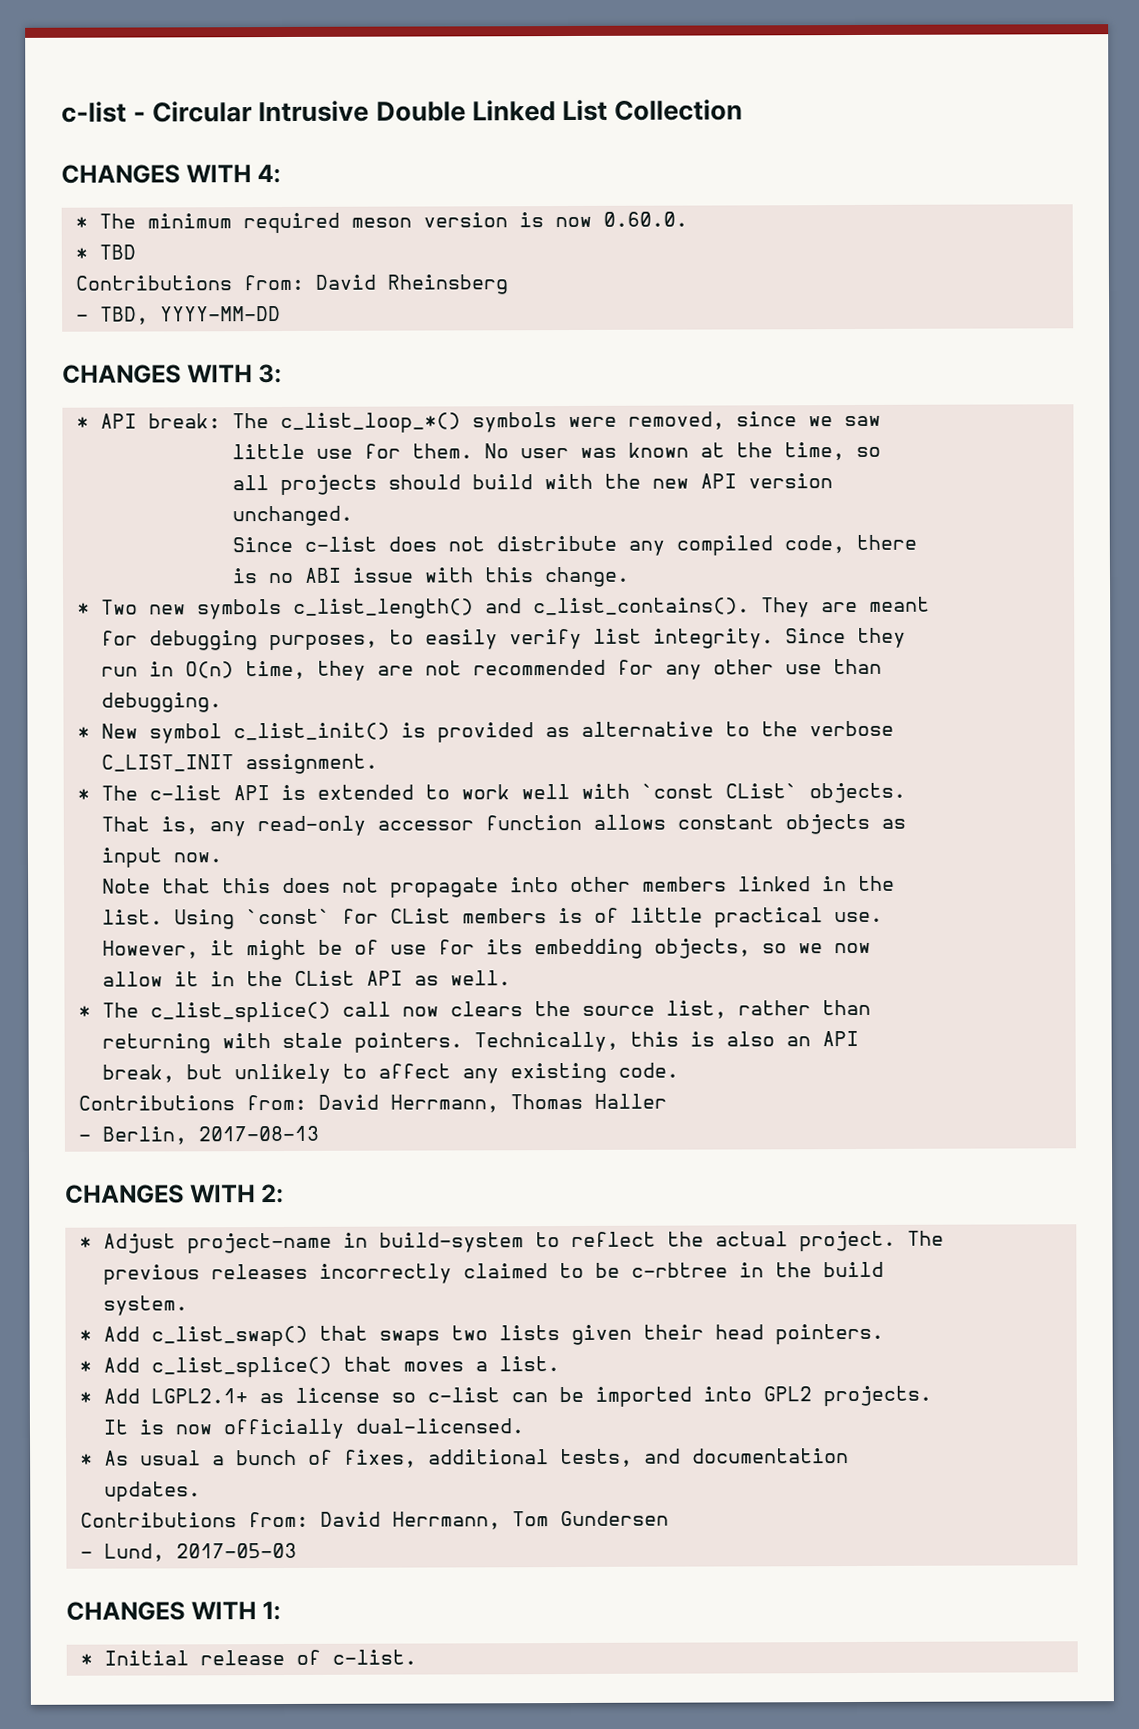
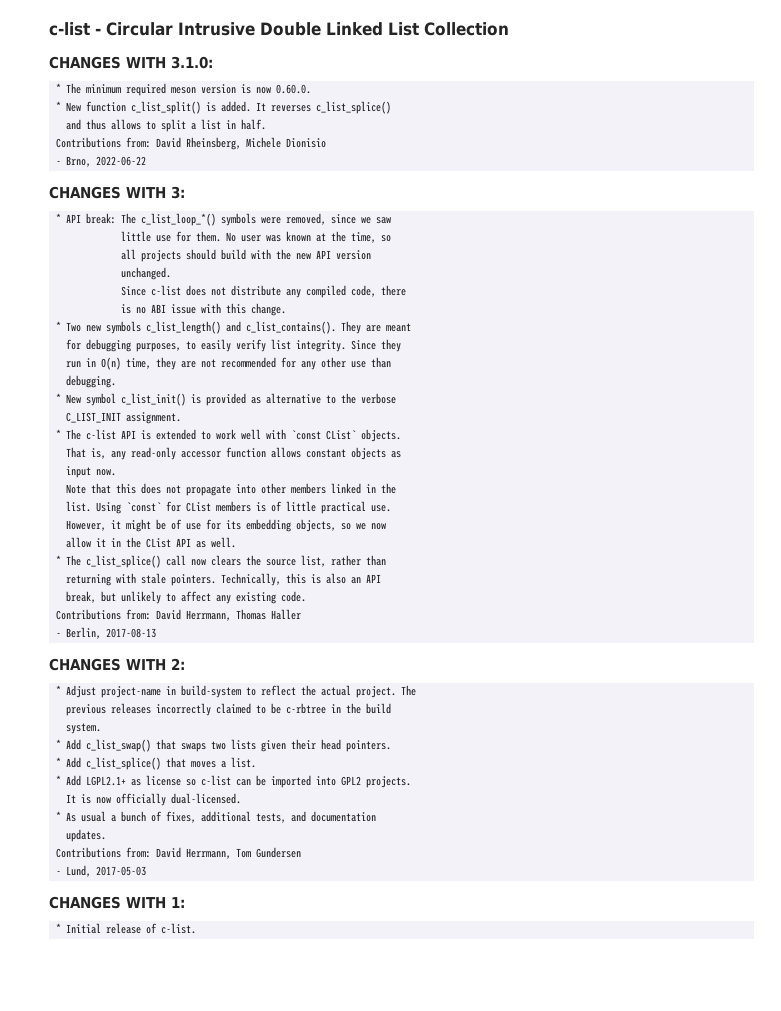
[257,164,282,184] 4: -> [171,56,213,69] 3.1.0:
[98,244,136,260] [74,274,509,295] [75,306,281,325] TBD // Contributions from: David Rheinsberg // - TBD, YYYY-MM-DD -> [66,101,392,114] [66,119,267,132] [56,137,327,150] [56,156,147,167] New function c_list_split() is added. It reverses c_list_splice() // and thus allows to split a list in half. // Contributions from: David Rheinsberg, Michele Dionisio // - Brno, 2022-06-22

